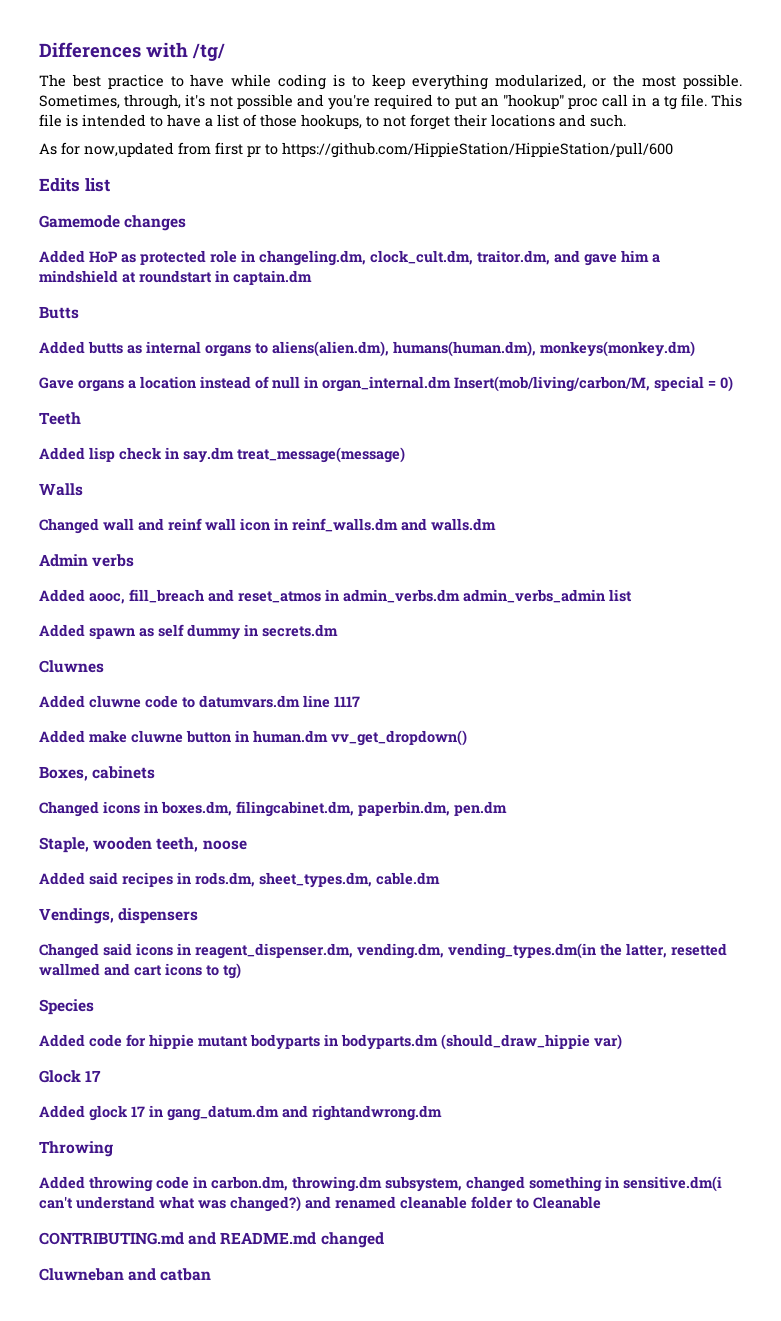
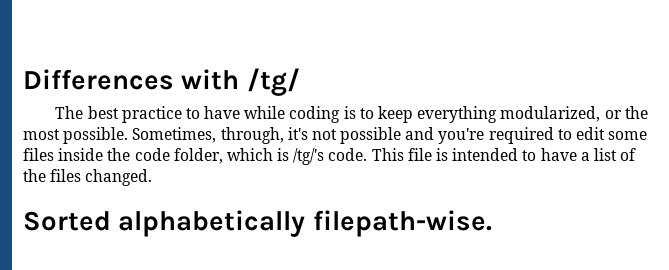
[454,94,707,110] put an "hookup" proc call in a tg file. -> [576,127,648,140] [23,148,368,165] edit some files inside the code folder, which is /tg/'s code.
[260,114,626,130] [39,142,673,158] [39,178,110,192] [39,215,187,231] [39,250,660,266] [39,270,312,285] [39,306,79,319] [39,341,695,357] [39,376,733,392] [39,412,81,425] [39,447,405,463] [39,483,83,496] [39,518,496,534] [39,554,135,567] [39,589,632,604] [39,624,338,640] [39,660,104,673] [39,695,360,708] [39,730,467,746] [39,766,156,781] [39,801,507,817] [39,837,247,853] [39,872,440,888] [39,908,199,924] [39,943,727,959] [39,963,241,979] [39,999,94,1015] [39,1034,622,1050] [39,1070,102,1083] [39,1105,442,1121] [39,1141,113,1157] [39,1176,722,1192] [39,1196,601,1212] [39,1232,384,1248] [39,1268,212,1281] those hookups, to not forget their locations and such. // As for now,updated from first pr to https://github.com/HippieStation/HippieStation/pull/600 // Edits list // Gamemode changes // Added HoP as protected role in changeling.dm, clock_cult.dm, traitor.dm, and gave him a mindshield at roundstart in captain.dm // Butts // Added butts as internal organs to aliens(alien.dm), humans(human.dm), monkeys(monkey.dm) // Gave organs a location instead of null in organ_internal.dm Insert(mob/living/carbon/M, special = 0) // Teeth // Added lisp check in say.dm treat_message(message) // Walls // Changed wall and reinf wall icon in reinf_walls.dm and walls.dm // Admin verbs // Added aooc, fill_breach and reset_atmos in admin_verbs.dm admin_verbs_admin list // Added spawn as self dummy in secrets.dm // Cluwnes // Added cluwne code to datumvars.dm line 1117 // Added make cluwne button in human.dm vv_get_dropdown() // Boxes, cabinets // Changed icons in boxes.dm, filingcabinet.dm, paperbin.dm, pen.dm // Staple, wooden teeth, noose // Added said recipes in rods.dm, sheet_types.dm, cable.dm // Vendings, dispensers // Changed said icons in reagent_dispenser.dm, vending.dm, vending_types.dm(in the latter, resetted wallmed and cart icons to tg) // Species // Added code for hippie mutant bodyparts in bodyparts.dm (should_draw_hippie var) // Glock 17 // Added glock 17 in gang_datum.dm and rightandwrong.dm // Throwing // Added throwing code in carbon.dm, throwing.dm subsystem, changed something in sensitive.dm(i can't understand what was changed?) and renamed cleanable folder to Cleanable // CONTRIBUTING.md and README.md changed // Cluwneban and catban -> [23,169,153,186] [23,210,492,237] the files changed. // Sorted alphabetically filepath-wise.

